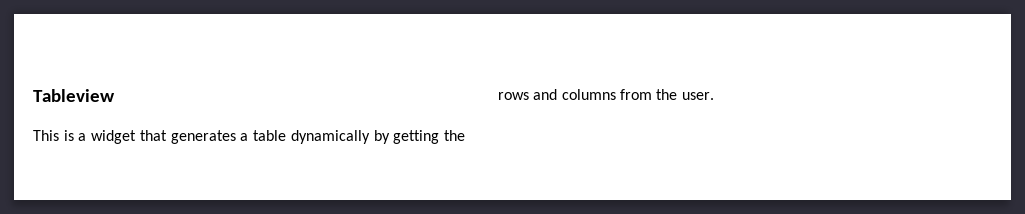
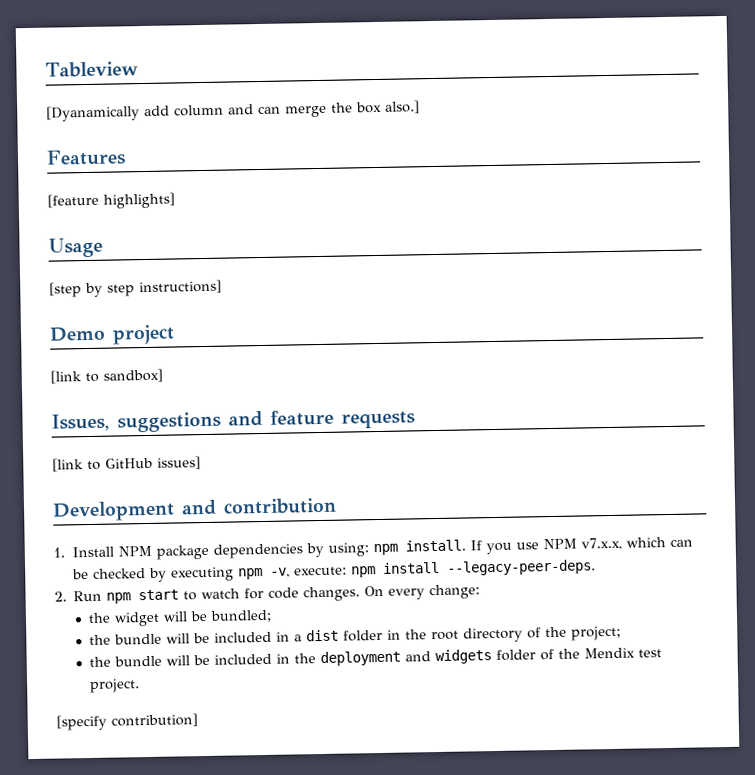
[33,130,466,144] [498,89,714,100] This is a widget that generates a table dynamically by getting the rows and columns from the user. -> [46,100,420,122] [46,149,126,166] [47,192,175,209] [48,237,103,258] [49,279,222,298] [49,324,175,345] [50,368,163,384] [51,409,415,433] [52,456,201,472] [52,497,337,522] [53,537,693,560] [71,559,596,582] [54,584,481,604] [88,609,273,627] [89,625,622,646] [89,647,663,668] [89,678,141,694] [56,713,198,731] [Dyanamically add column and can merge the box also.] // Features // [feature highlights] // Usage // [step by step instructions] // Demo project // [link to sandbox] // Issues, suggestions and feature requests // [link to GitHub issues] // Development and contribution // 1. Install NPM package dependencies by using: npm install. If you use NPM v7.x.x, which can be checked by executing npm -v, execute: npm install --legacy-peer-deps. // 2. Run npm start to watch for code changes. On every change: // the widget will be bundled; // the bundle will be included in a dist folder in the root directory of the project; // the bundle will be included in the deployment and widgets folder of the Mendix test project. // [specify contribution]

